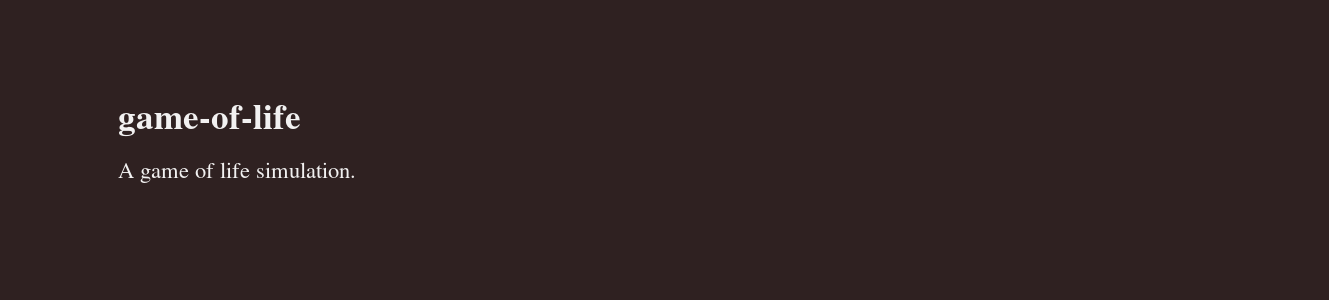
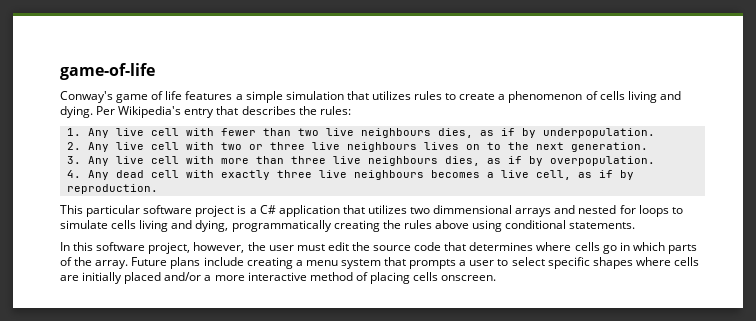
[118,163,134,178] A -> [60,91,113,103] Conway's
[256,162,357,178] simulation. -> [185,91,681,103] [60,106,351,118] [66,128,655,138] [66,142,648,152] [66,156,655,166] [66,170,634,180] [66,184,158,194] [60,205,683,217] [60,220,636,232] [60,242,697,254] [60,257,699,269] [60,272,497,284] features a simple simulation that utilizes rules to create a phenomenon of cells living and dying. Per Wikipedia's entry that describes the rules: // 1. Any live cell with fewer than two live neighbours dies, as if by underpopulation. // 2. Any live cell with two or three live neighbours lives on to the next generation. // 3. Any live cell with more than three live neighbours dies, as if by overpopulation. // 4. Any dead cell with exactly three live neighbours becomes a live cell, as if by reproduction. // This particular software project is a C# application that utilizes two dimmensional arrays and nested for loops to simulate cells living and dying, programmatically creating the rules above using conditional statements. // In this software project, however, the user must edit the source code that determines where cells go in which parts of the array. Future plans include creating a menu system that prompts a user to select specific shapes where cells are initially placed and/or a more interactive method of placing cells onscreen.

